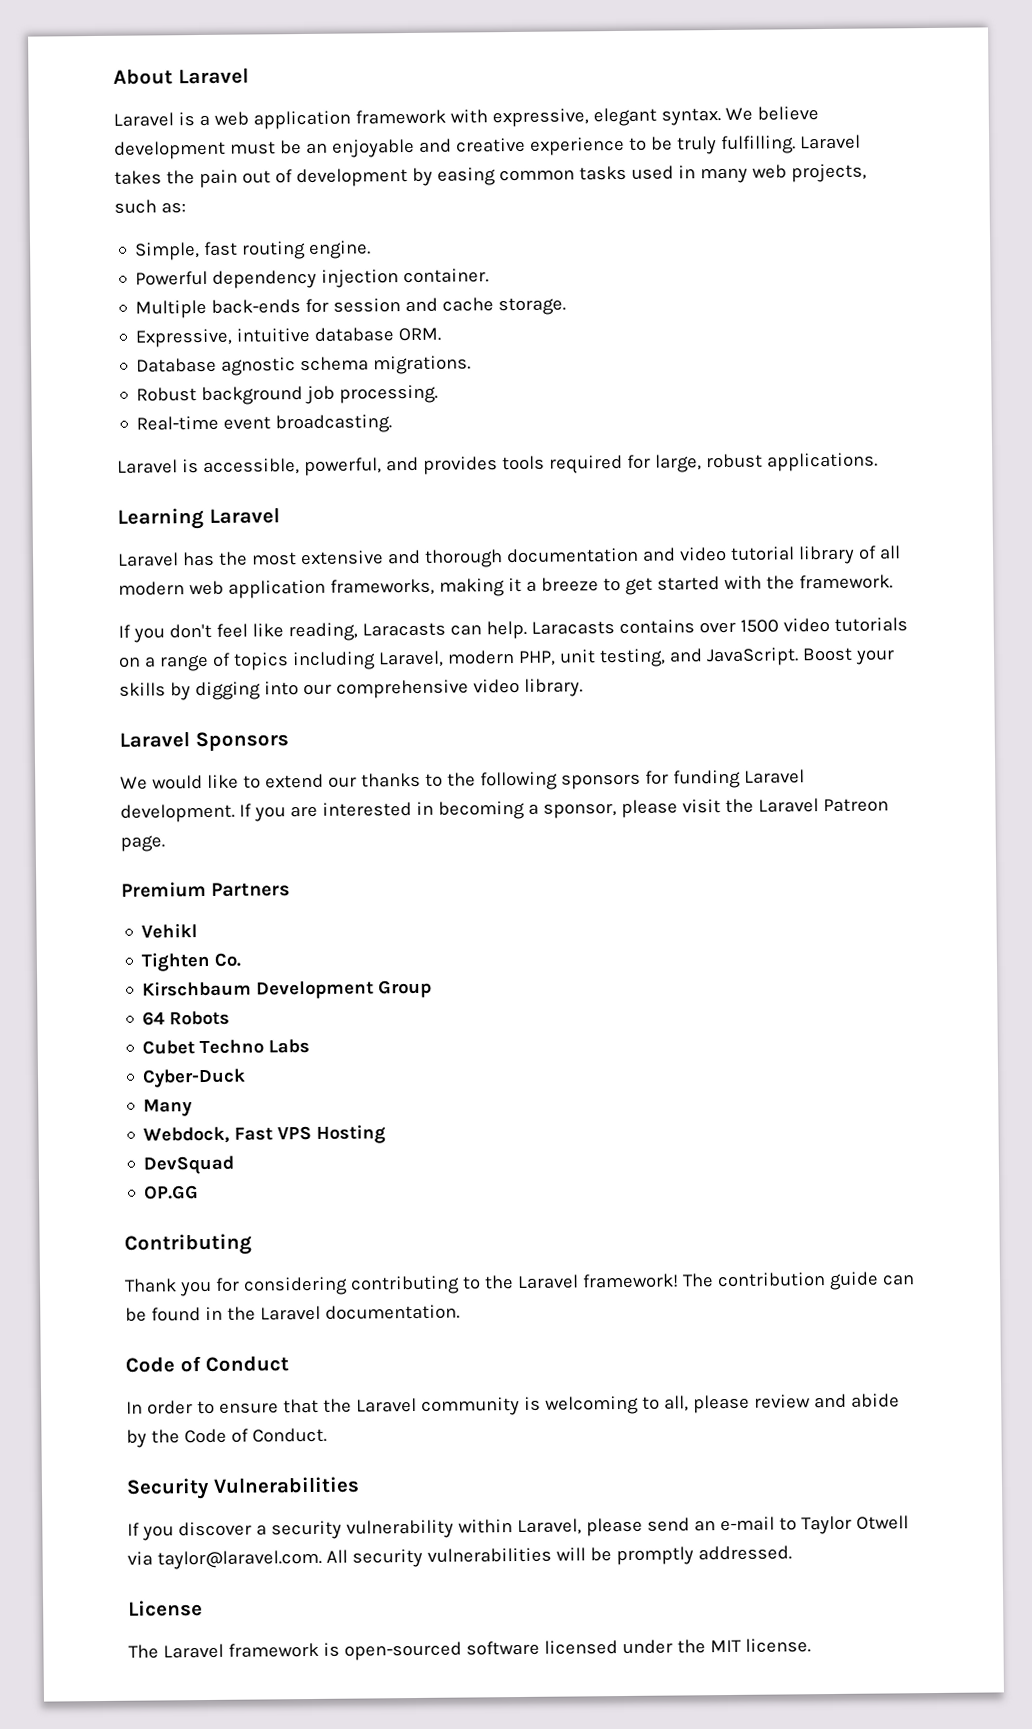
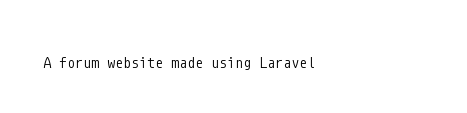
[113,67,249,85] [113,106,819,130] [114,134,861,160] [114,163,867,189] [114,199,186,214] [135,240,372,261] [135,268,490,289] [135,297,567,319] [135,327,442,348] [136,355,472,376] [136,384,439,405] [136,414,393,434] [117,452,878,477] [117,507,280,530] [117,545,901,568] [118,574,893,599] [118,617,908,643] [118,647,895,672] [119,678,583,701] [119,731,289,752] [120,769,805,791] [120,798,889,823] [120,835,165,852] [121,881,291,898] [141,923,199,939] [141,951,242,972] [142,979,433,1000] [142,1010,231,1026] [142,1038,311,1055] [142,1068,247,1088] [143,1099,194,1117] [143,1124,387,1144] [143,1155,235,1175] [144,1185,200,1200] [124,1233,252,1256] [124,1271,915,1297] [125,1304,460,1322] [125,1355,290,1373] [126,1393,900,1416] [126,1427,327,1448] [126,1476,360,1500] [127,1515,909,1541] [127,1545,792,1570] [128,1600,203,1617] [128,1638,811,1661] About Laravel // Laravel is a web application framework with expressive, elegant syntax. We believe development must be an enjoyable and creative experience to be truly fulfilling. Laravel takes the pain out of development by easing common tasks used in many web projects, such as: // Simple, fast routing engine. // Powerful dependency injection container. // Multiple back-ends for session and cache storage. // Expressive, intuitive database ORM. // Database agnostic schema migrations. // Robust background job processing. // Real-time event broadcasting. // Laravel is accessible, powerful, and provides tools required for large, robust applications. // Learning Laravel // Laravel has the most extensive and thorough documentation and video tutorial library of all modern web application frameworks, making it a breeze to get started with the framework. // If you don't feel like reading, Laracasts can help. Laracasts contains over 1500 video tutorials on a range of topics including Laravel, modern PHP, unit testing, and JavaScript. Boost your skills by digging into our comprehensive video library. // Laravel Sponsors // We would like to extend our thanks to the following sponsors for funding Laravel development. If you are interested in becoming a sponsor, please visit the Laravel Patreon page. // Premium Partners // Vehikl // Tighten Co. // Kirschbaum Development Group // 64 Robots // Cubet Techno Labs // Cyber-Duck // Many // Webdock, Fast VPS Hosting // DevSquad // OP.GG // Contributing // Thank you for considering contributing to the Laravel framework! The contribution guide can be found in the Laravel documentation. // Code of Conduct // In order to ensure that the Laravel community is welcoming to all, please review and abide by the Code of Conduct. // Security Vulnerabilities // If you discover a security vulnerability within Laravel, please send an e-mail to Taylor Otwell via taylor@laravel.com. All security vulnerabilities will be promptly addressed. // License // The Laravel framework is open-sourced software licensed under the MIT license. -> [43,57,315,70] A forum website made using Laravel

